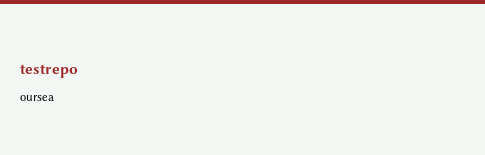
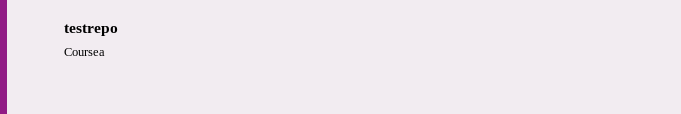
[20,95,54,101] oursea -> [64,48,105,56] Coursea

